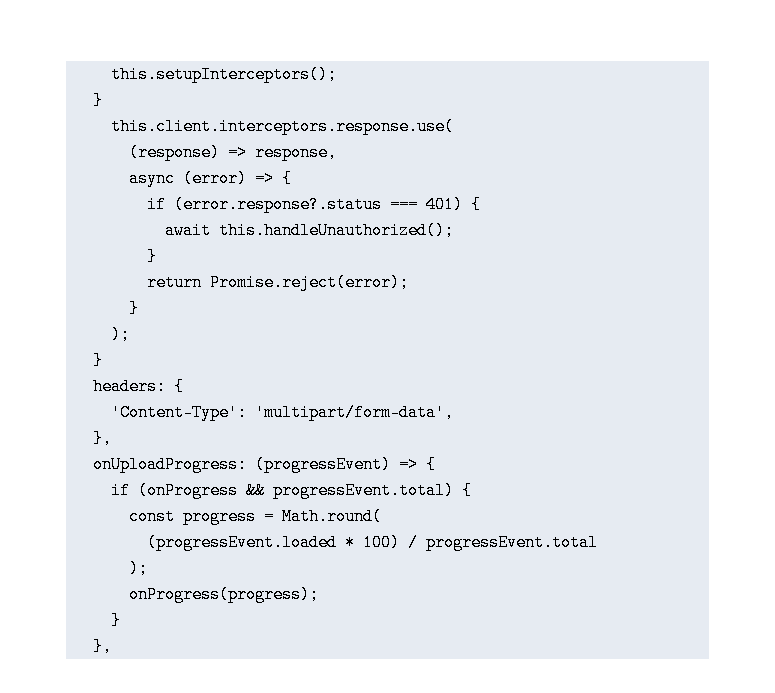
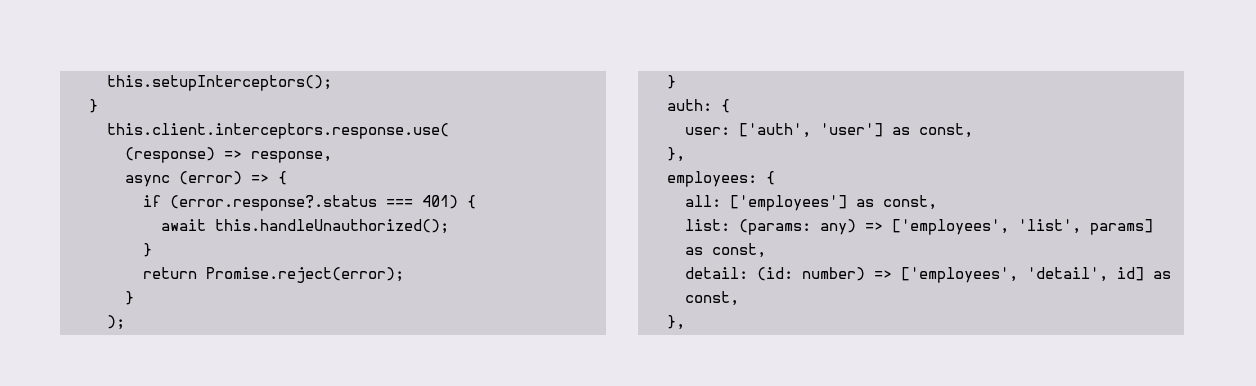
[93,378,184,395] [111,404,454,421] [93,430,112,447] [93,456,436,473] [111,482,472,499] [129,508,382,525] [147,534,598,551] [129,560,148,577] [129,586,319,603] [111,612,121,629] headers: { // 'Content-Type': 'multipart/form-data', // }, // onUploadProgress: (progressEvent) => { // if (onProgress && progressEvent.total) { // const progress = Math.round( // (progressEvent.loaded * 100) / progressEvent.total // ); // onProgress(progress); // } -> [666,99,730,113] [684,123,973,138] [666,147,685,162] [666,171,775,187] [684,195,937,211] [684,219,1153,235] [684,243,766,258] [684,267,1171,283] [684,291,739,306] auth: { // user: ['auth', 'user'] as const, // }, // employees: { // all: ['employees'] as const, // list: (params: any) => ['employees', 'list', params] as const, // detail: (id: number) => ['employees', 'detail', id] as const,

